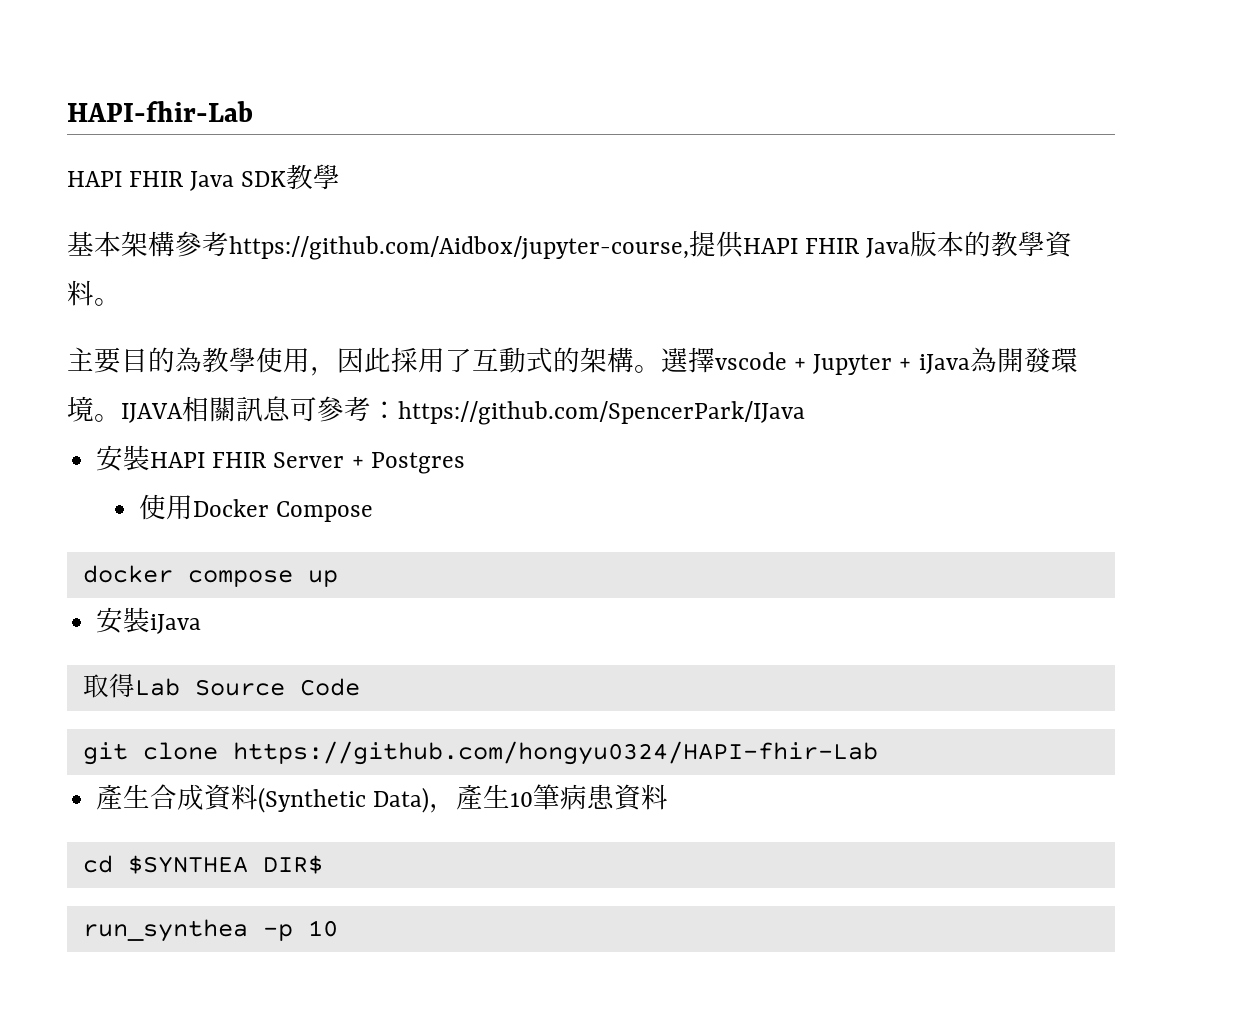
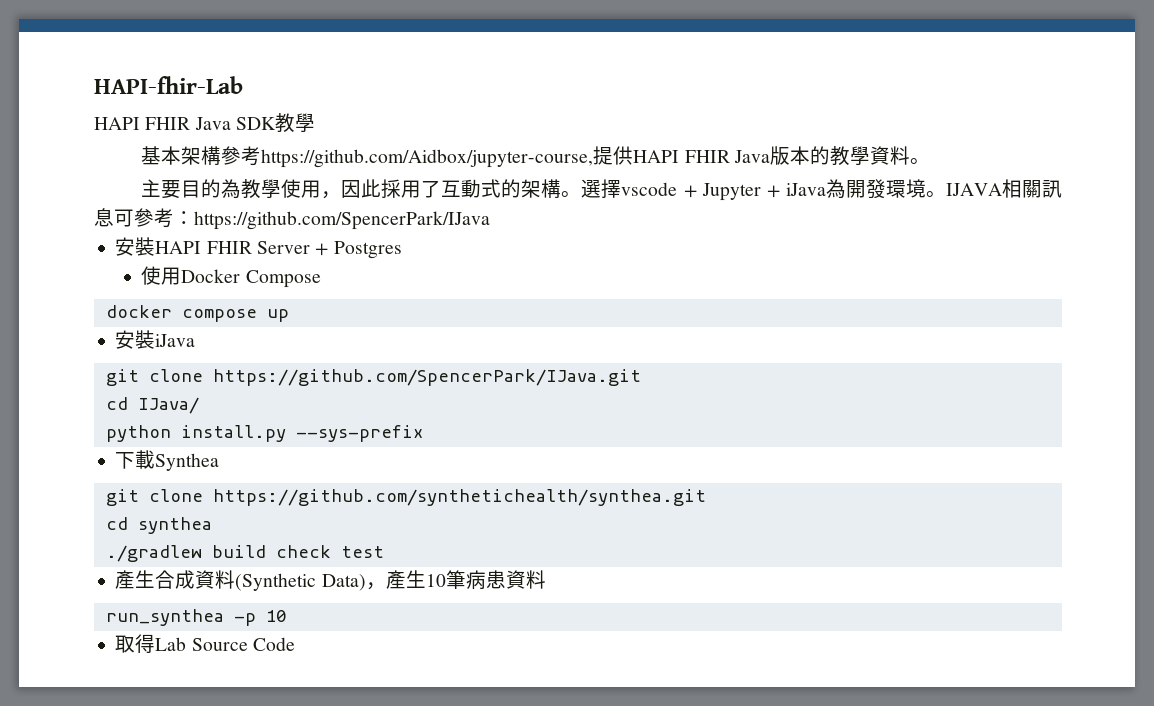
[82,673,360,698] [82,741,878,765] 取得Lab Source Code // git clone https://github.com/hongyu0324/HAPI-fhir-Lab -> [105,369,641,386] [105,397,199,414] [105,425,423,442] [115,450,220,471] [105,489,706,506] [105,517,212,534] [105,545,384,562] git clone https://github.com/SpencerPark/IJava.git // cd IJava/ // python install.py --sys-prefix // 下載Synthea // git clone https://github.com/synthetichealth/synthea.git // cd synthea // ./gradlew build check test
[82,855,323,874] // cd $SYNTHEA DIR$ -> (546, 579) none
(338, 928) none -> [115,634,295,653] // 取得Lab Source Code

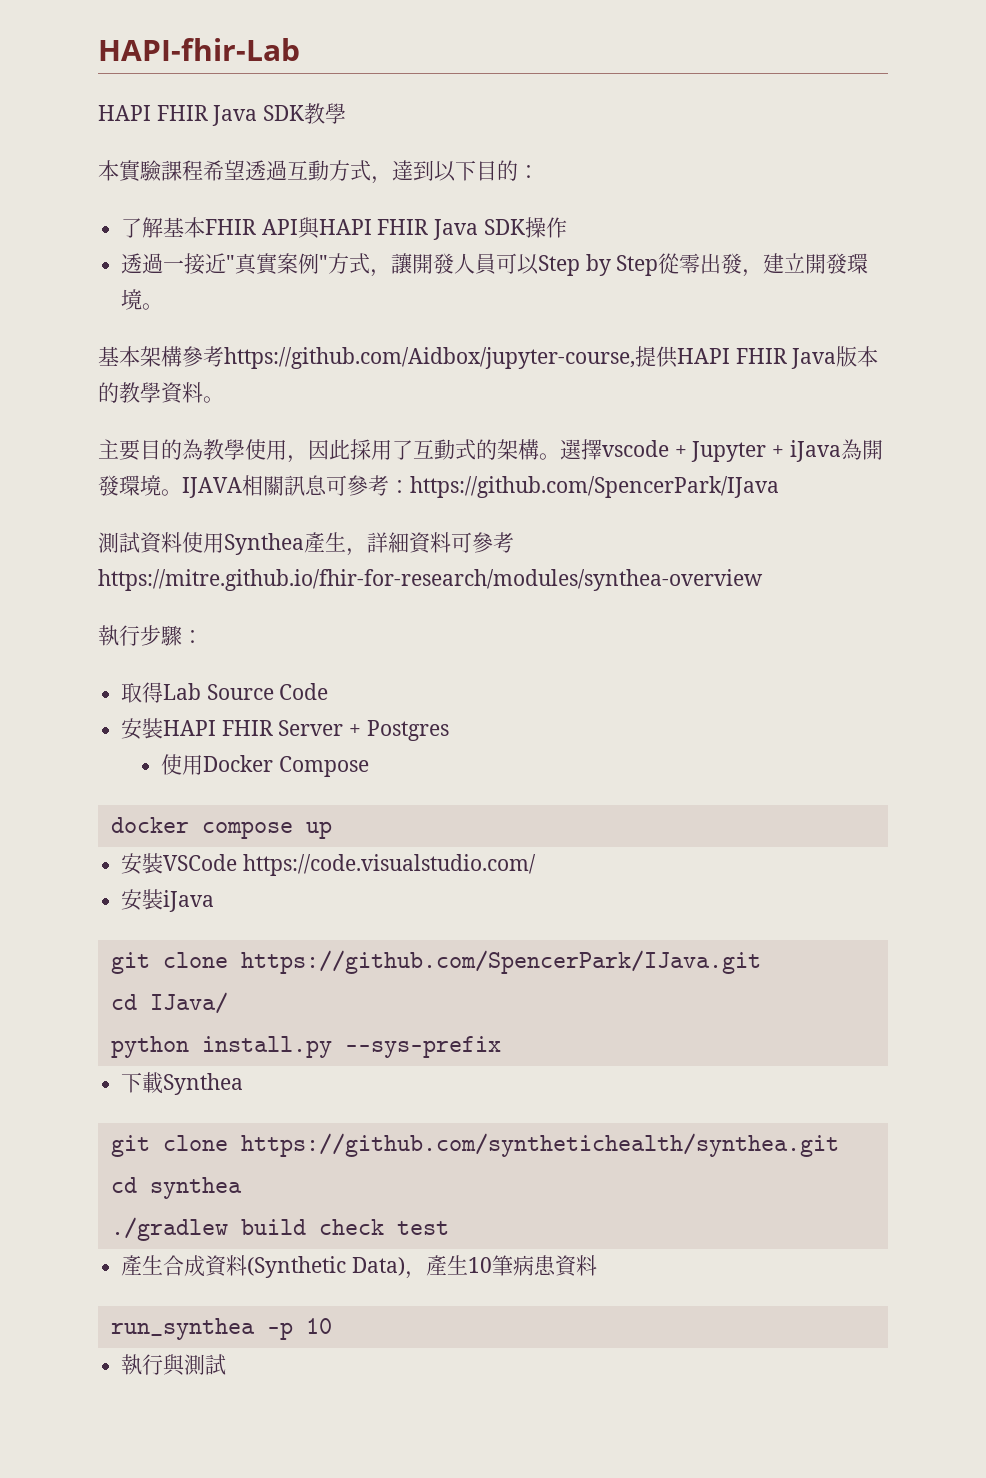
(315, 122) none -> [98,160,539,184] [121,217,567,240] [121,253,869,277] [121,289,164,310] // 本實驗課程希望透過互動方式，達到以下目的： // 了解基本FHIR API與HAPI FHIR Java SDK操作 // 透過一接近"真實案例"方式，讓開發人員可以Step by Step從零出發，建立開發環境。
(490, 220) none -> [98,532,514,556] [98,569,763,591] [98,625,203,646] [121,682,329,703] // 測試資料使用Synthea產生，詳細資料可參考https://mitre.github.io/fhir-for-research/modules/synthea-overview // 執行步驟： // 取得Lab Source Code
(289, 315) none -> [121,853,536,876] // 安裝VSCode https://code.visualstudio.com/
[115,634,295,653] 取得Lab Source Code -> [121,1354,227,1376] 執行與測試

